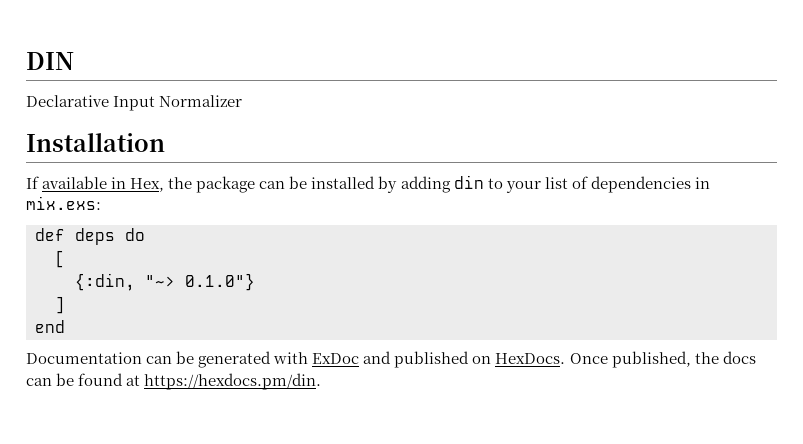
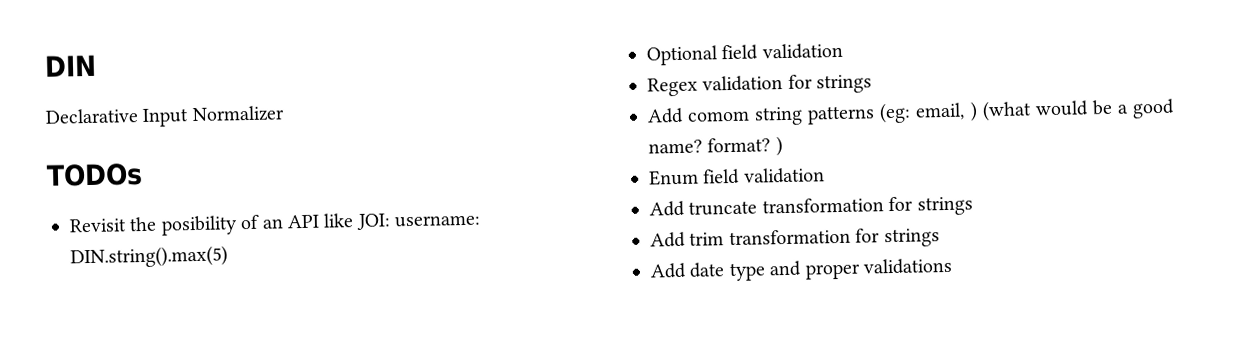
[26,133,165,152] [26,175,710,193] [26,196,101,210] [35,228,145,245] [55,250,65,268] [75,273,255,291] [55,296,65,314] [35,320,65,333] [26,351,756,368] [26,373,322,390] Installation // If available in Hex, the package can be installed by adding din to your list of dependencies in mix.exs: // def deps do // [ // {:din, "~> 0.1.0"} // ] // end // Documentation can be generated with ExDoc and published on HexDocs. Once published, the docs can be found at https://hexdocs.pm/din. -> [46,163,143,187] [69,213,482,236] [70,245,228,269] [646,42,843,66] [647,74,873,97] [647,98,1176,126] [648,136,783,157] [649,167,825,186] [649,196,973,217] [650,228,940,248] [650,257,952,282] TODOs // Revisit the posibility of an API like JOI: username: DIN.string().max(5) // Optional field validation // Regex validation for strings // Add comom string patterns (eg: email, ) (what would be a good name? format? ) // Enum field validation // Add truncate transformation for strings // Add trim transformation for strings // Add date type and proper validations

